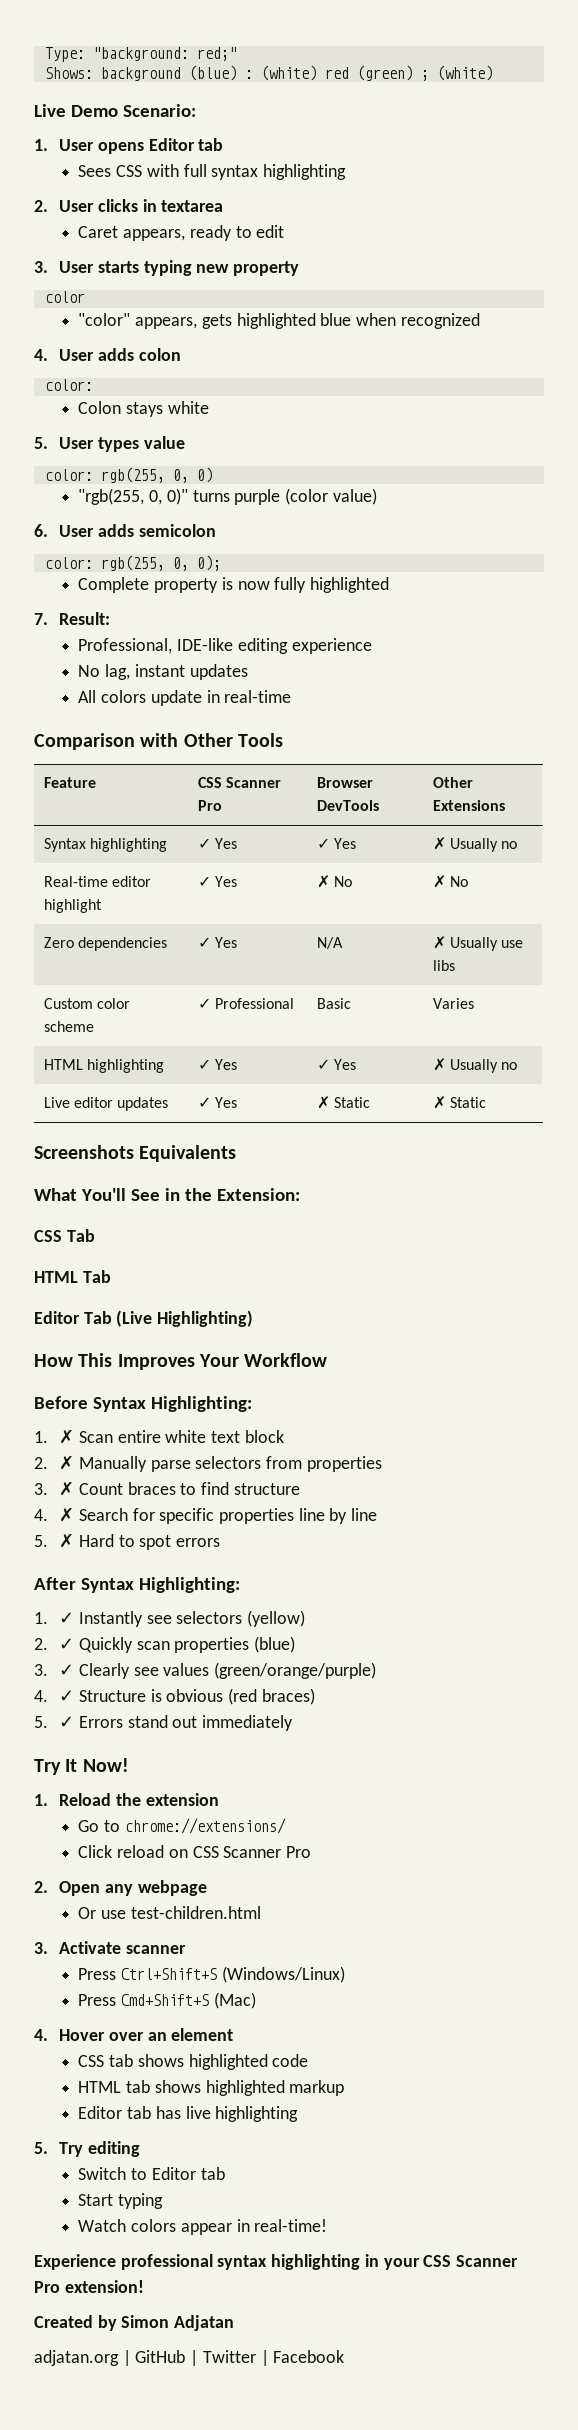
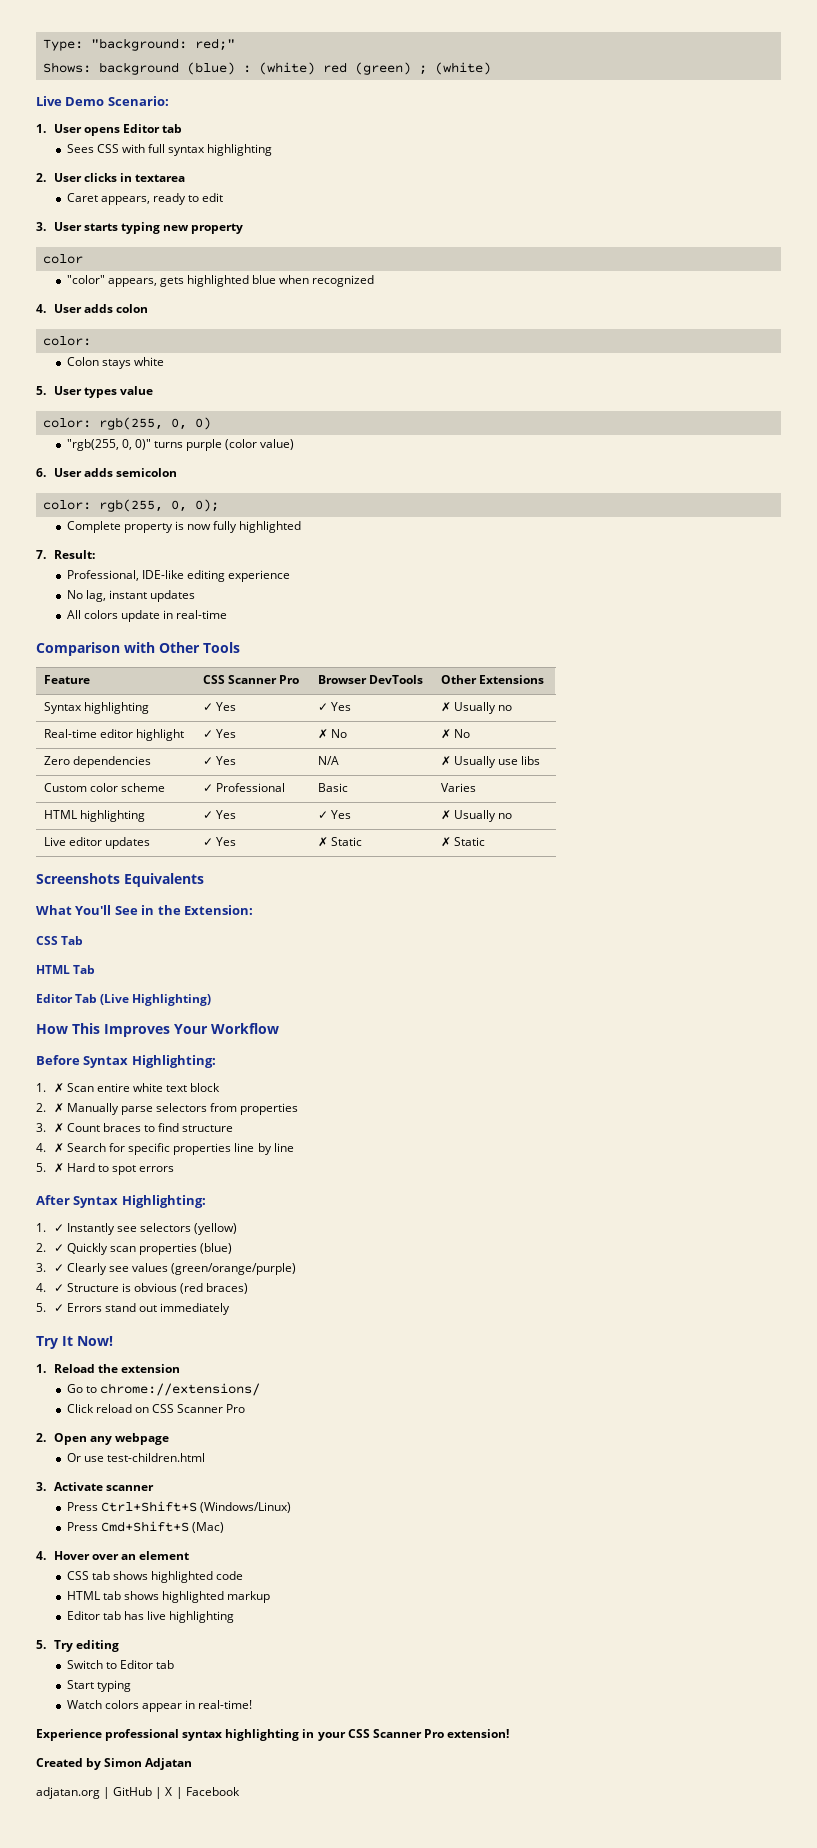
[202,2350,256,2363] Twitter -> [165,1787,173,1796] X

